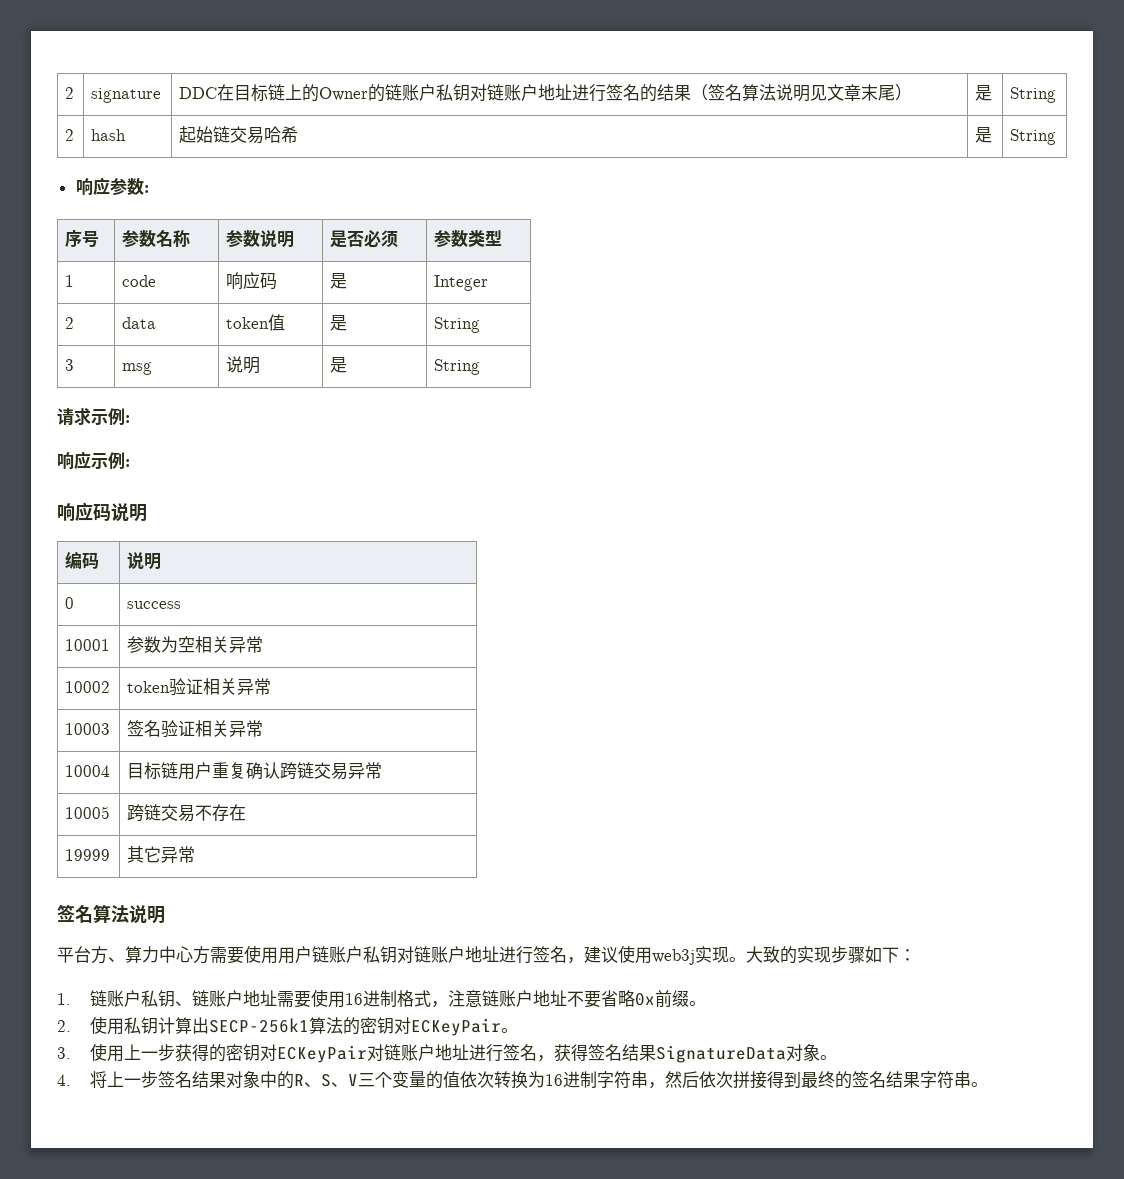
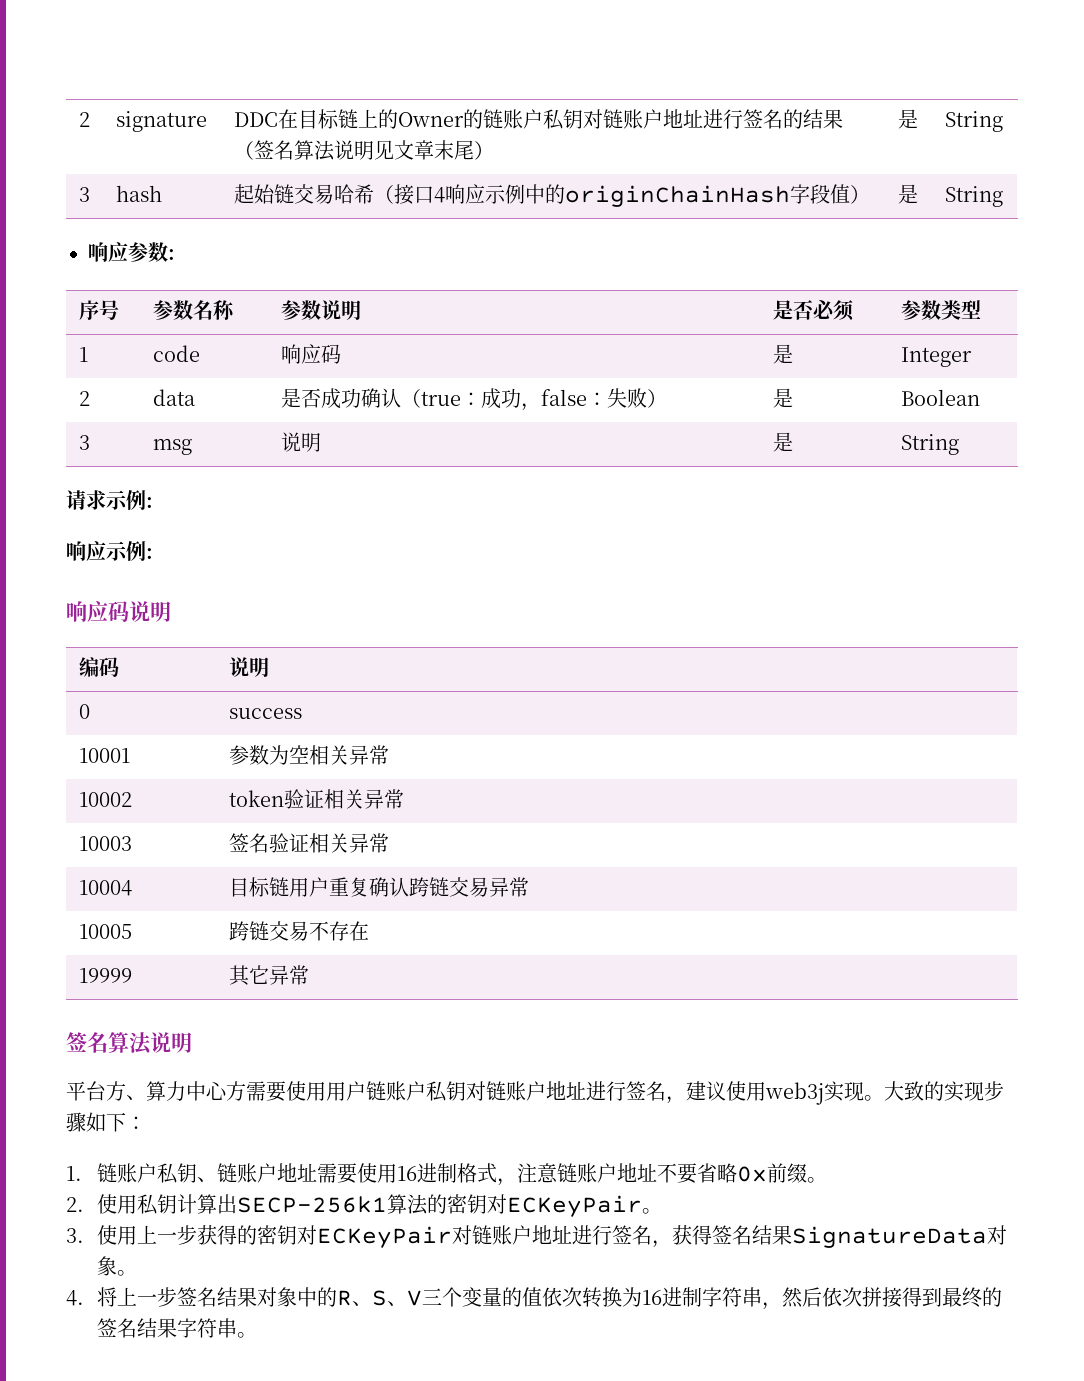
[65,129,75,141] 2 -> [78,187,90,202] 3
(299, 134) none -> [373,184,870,207] （接口4响应示例中的originChainHash字段值）
[226,314,286,331] [330,315,348,331] [434,317,481,333] token值 | 是 | String -> [280,388,667,411] [772,388,793,408] [900,389,980,406] 是否成功确认（true：成功，false：失败） | 是 | Boolean

